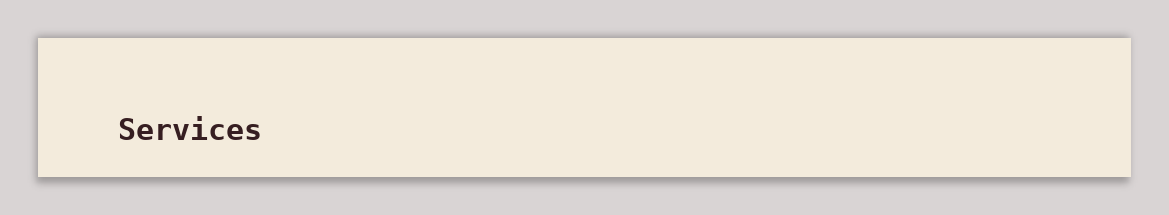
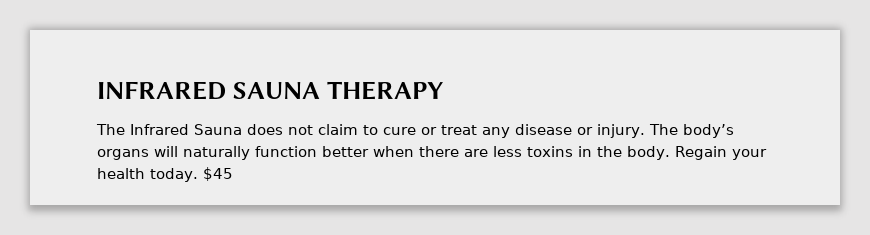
[118,116,262,140] Services -> [97,81,444,100] [96,124,734,138] [97,146,767,160] [97,167,233,182] INFRARED SAUNA THERAPY // The Infrared Sauna does not claim to cure or treat any disease or injury. The body’s organs will naturally function better when there are less toxins in the body. Regain your health today. $45

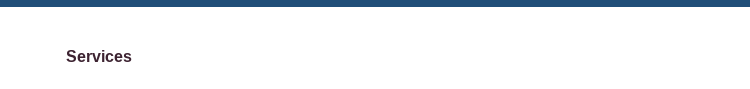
[97,81,444,100] [96,124,734,138] [97,146,767,160] [97,167,233,182] INFRARED SAUNA THERAPY // The Infrared Sauna does not claim to cure or treat any disease or injury. The body’s organs will naturally function better when there are less toxins in the body. Regain your health today. $45 -> [66,50,132,62] Services

